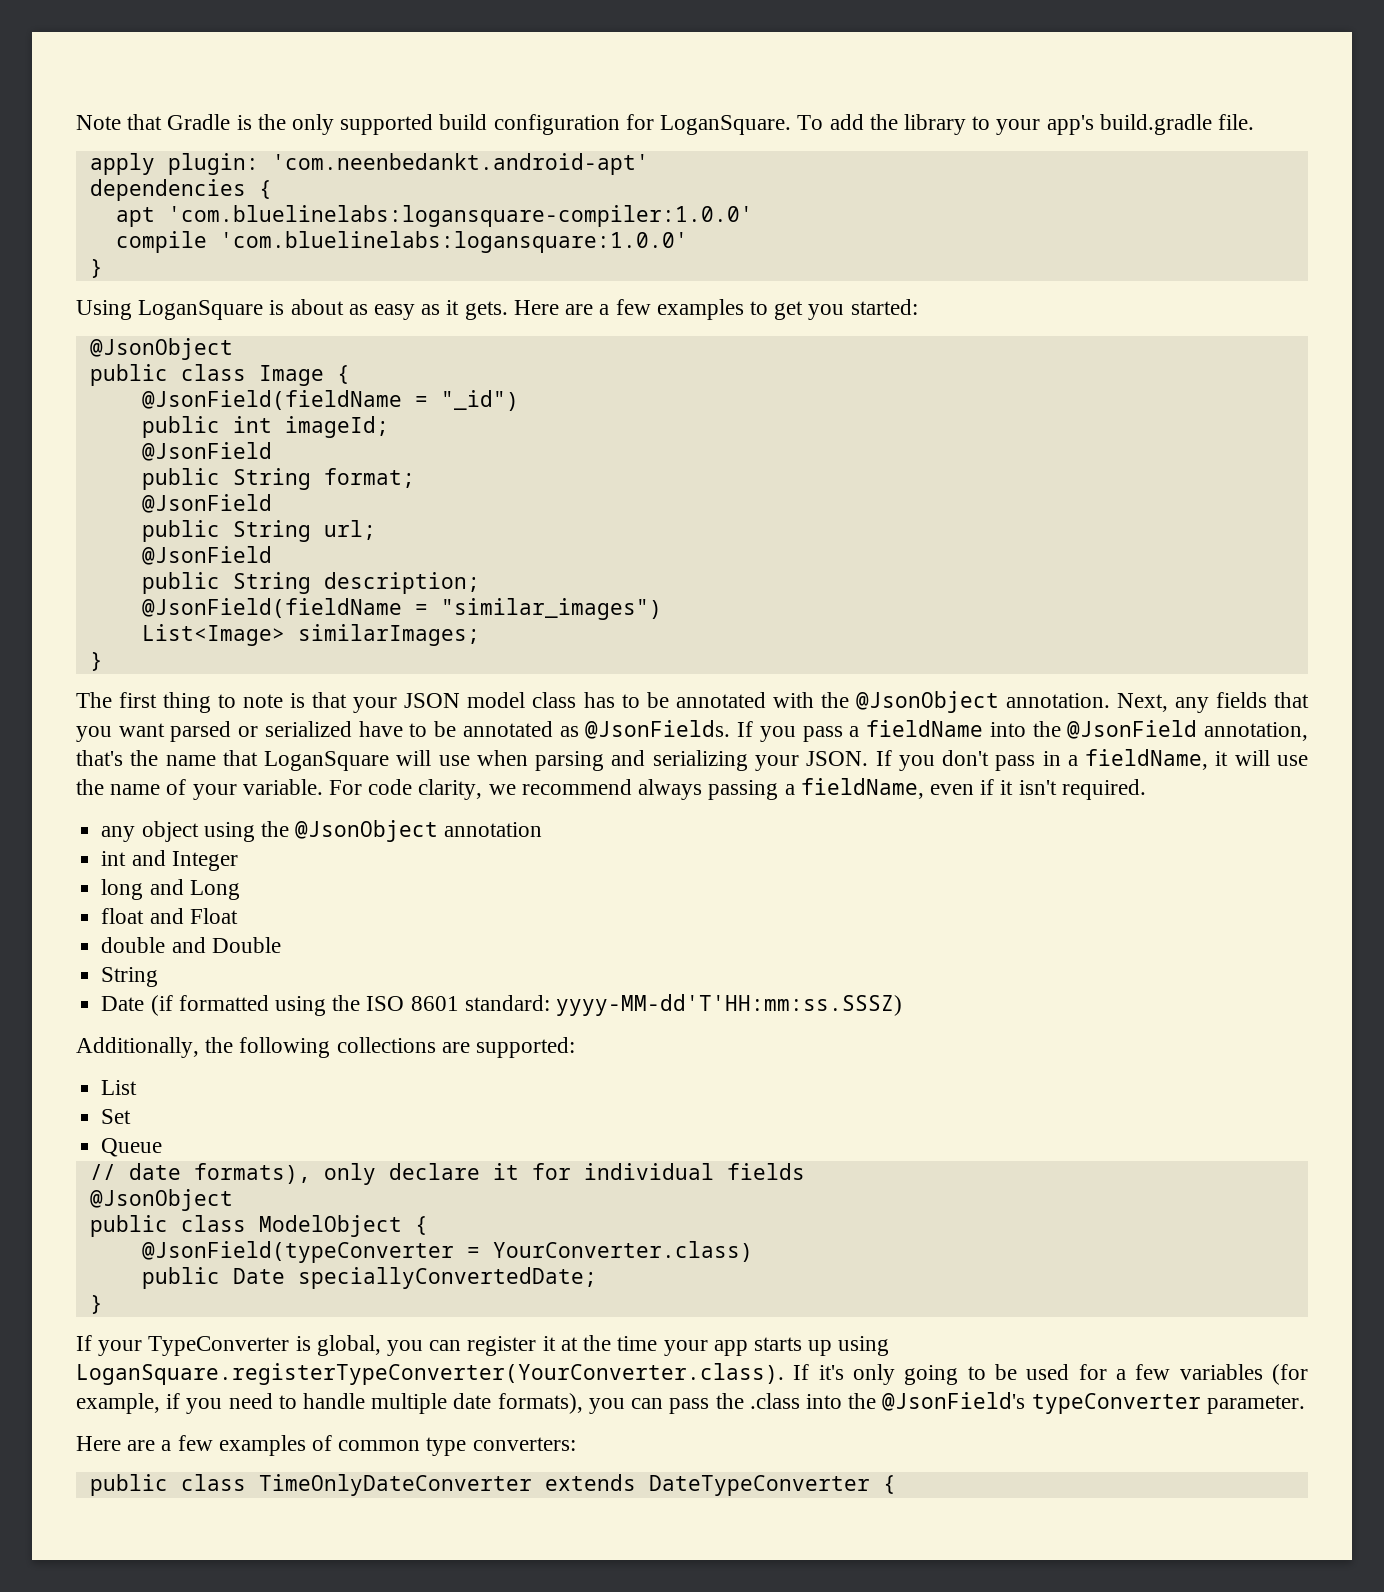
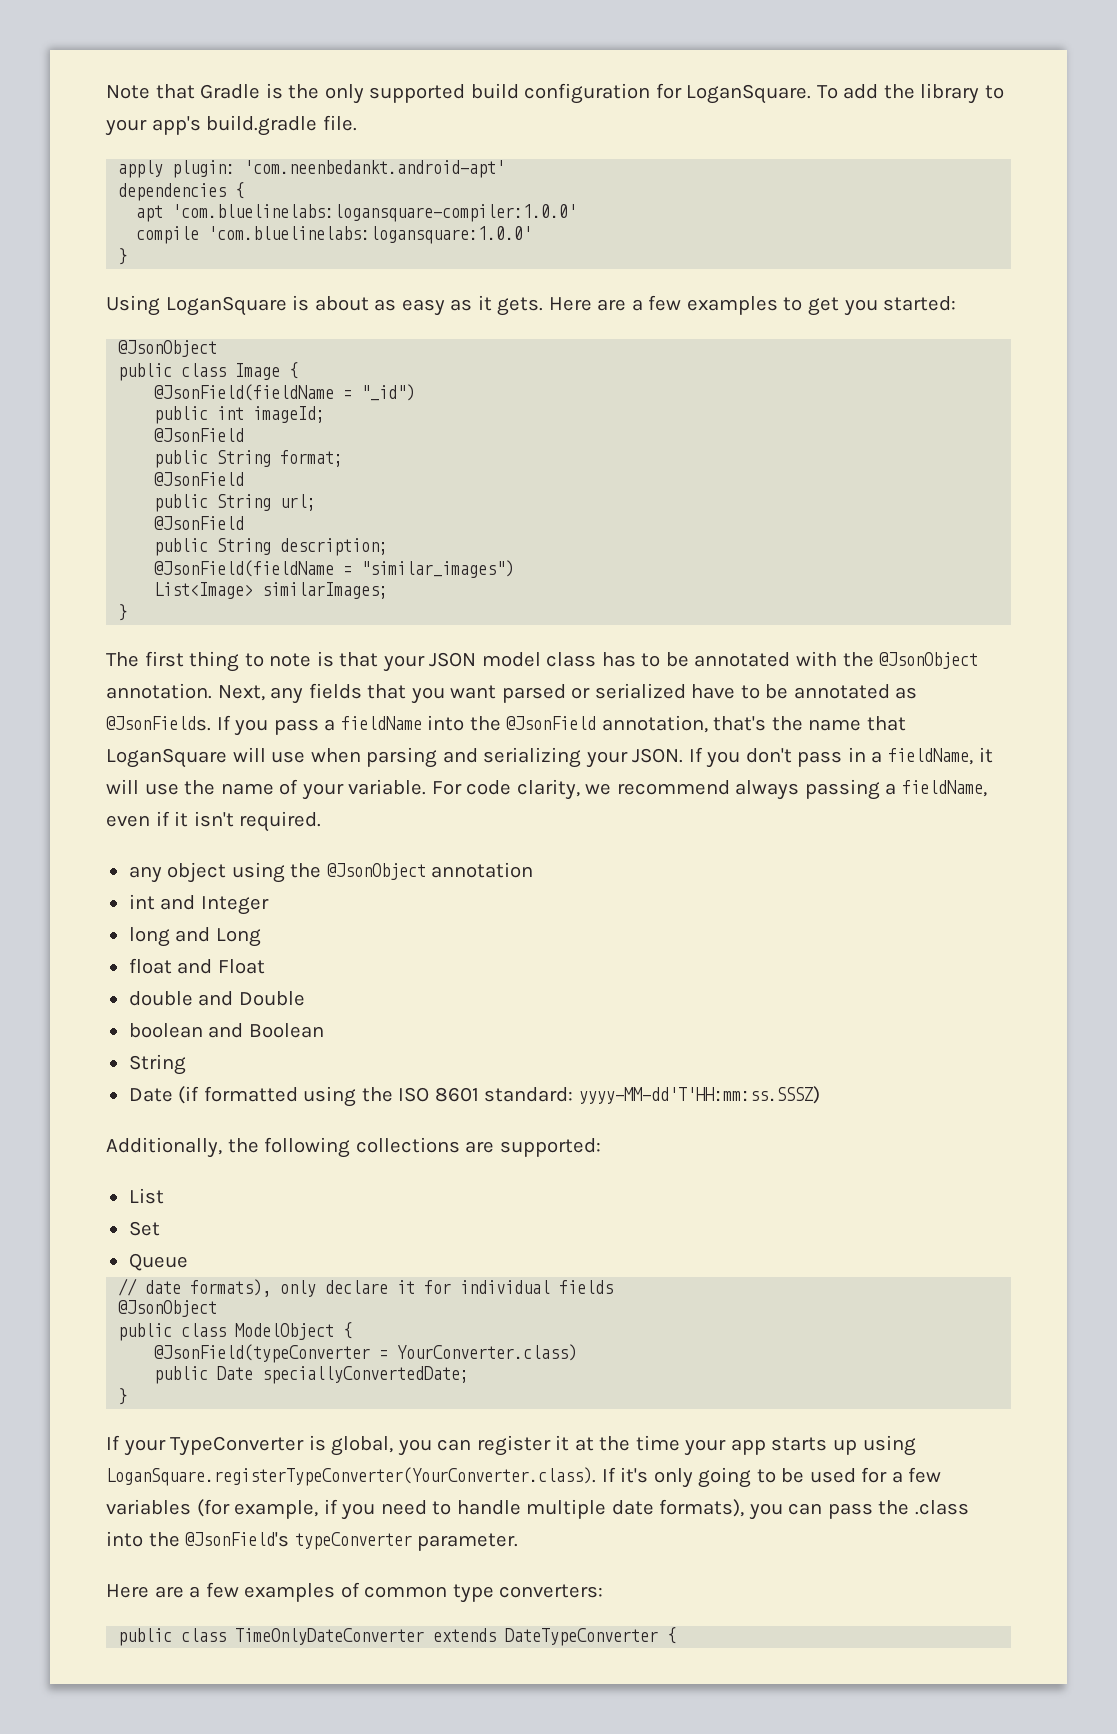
(281, 945) none -> [128,1023,324,1038] // boolean and Boolean

